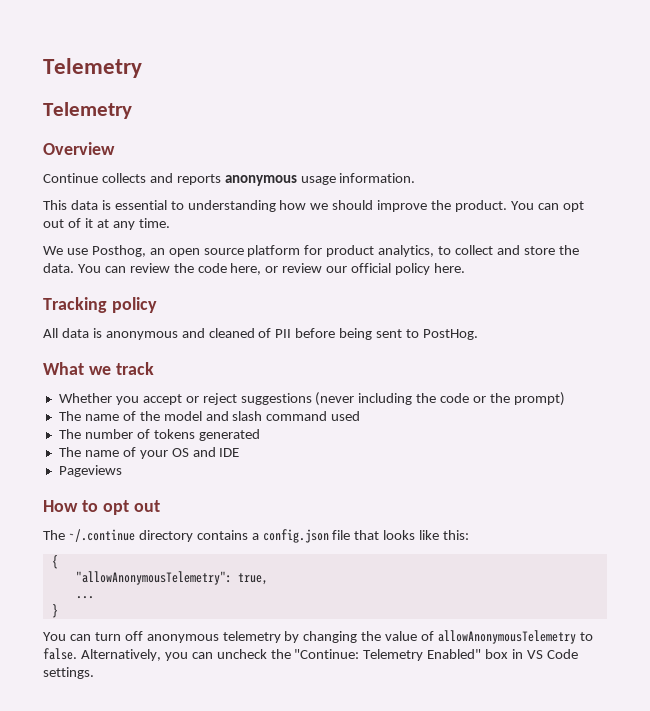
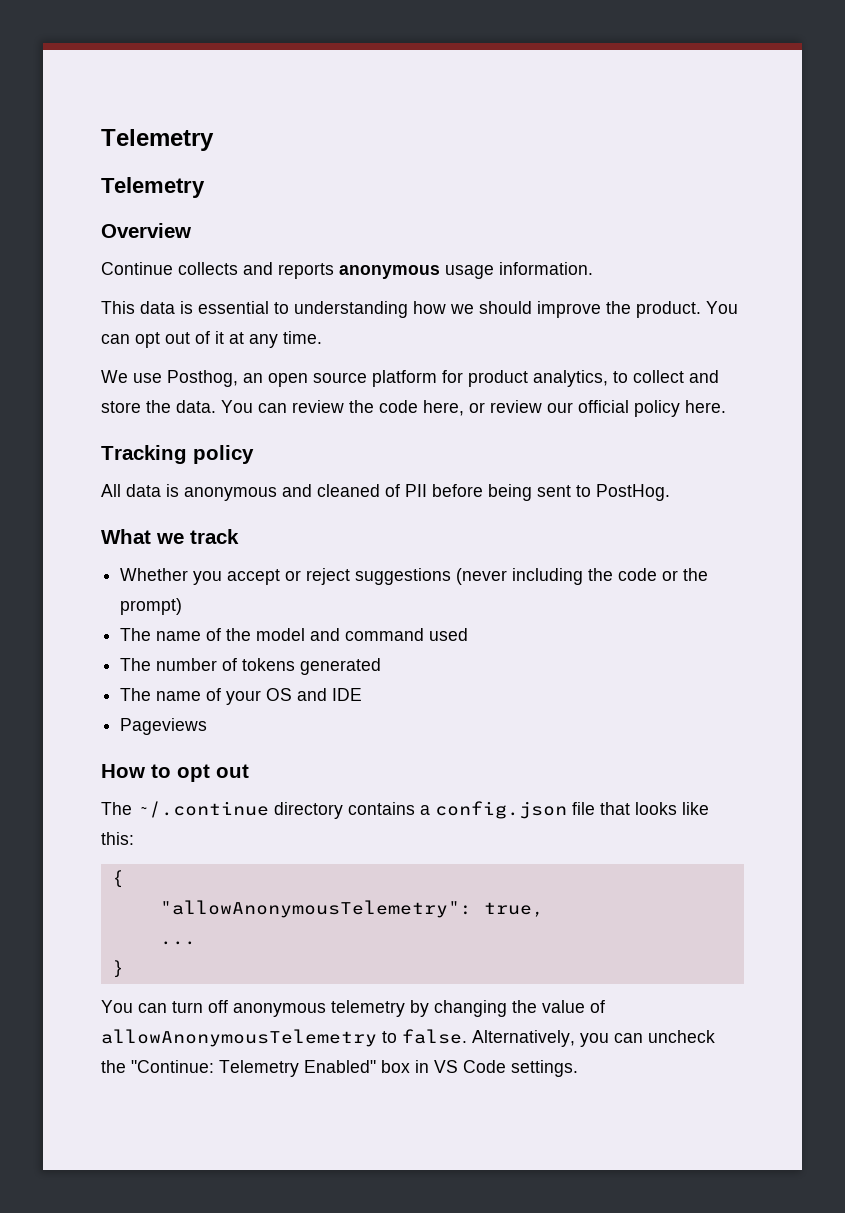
[232,411,263,421] slash -> (341, 634) none

